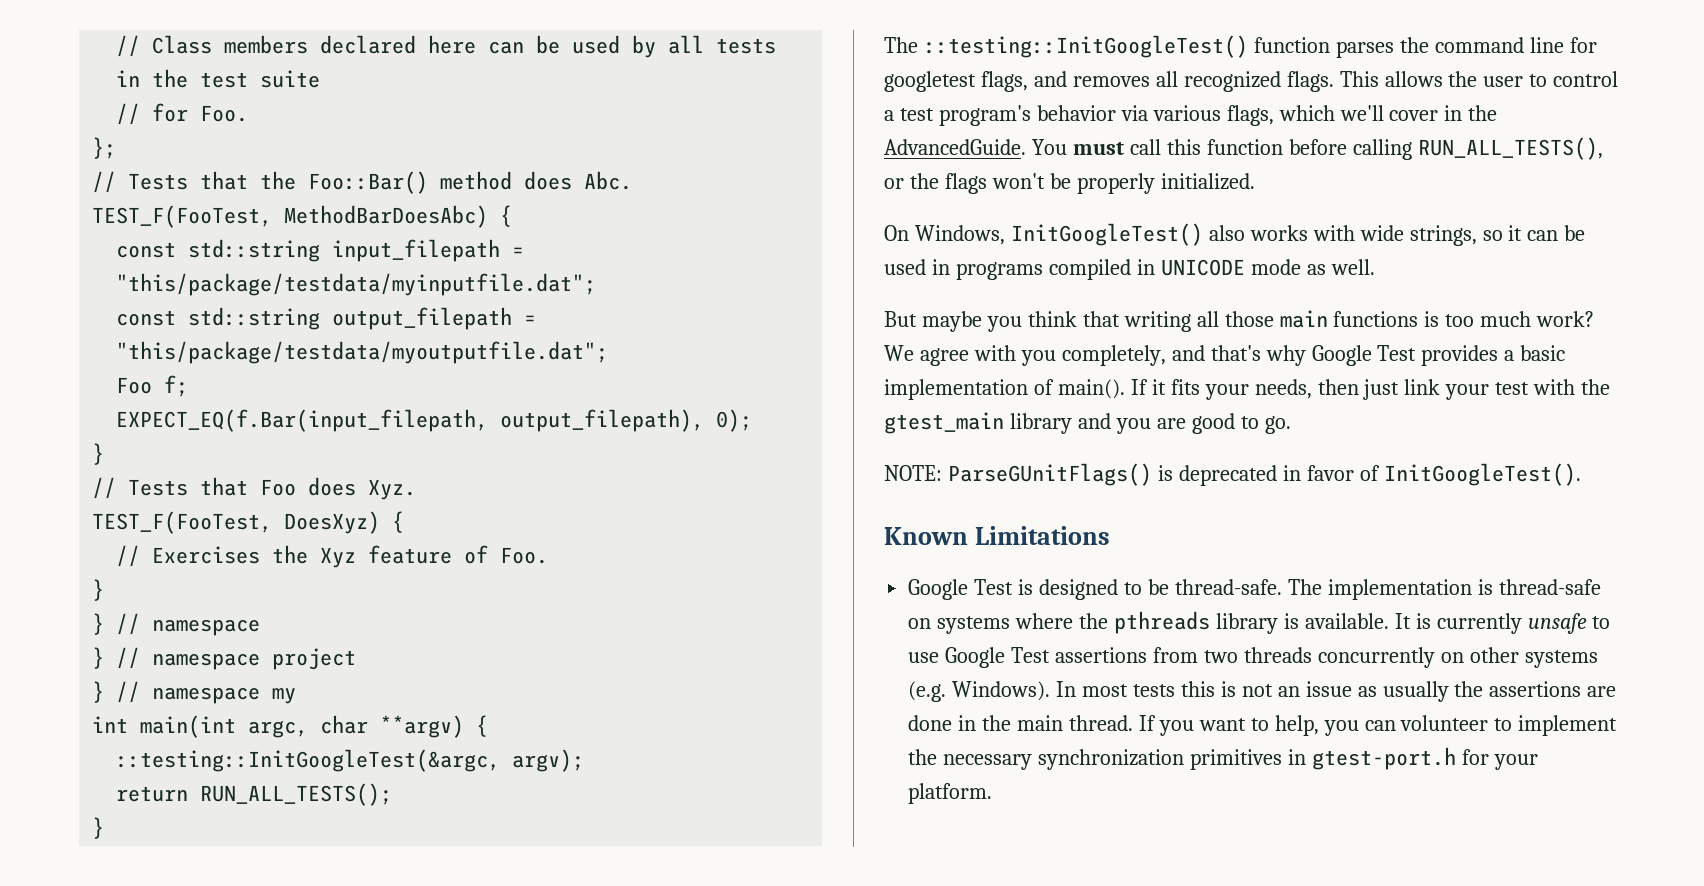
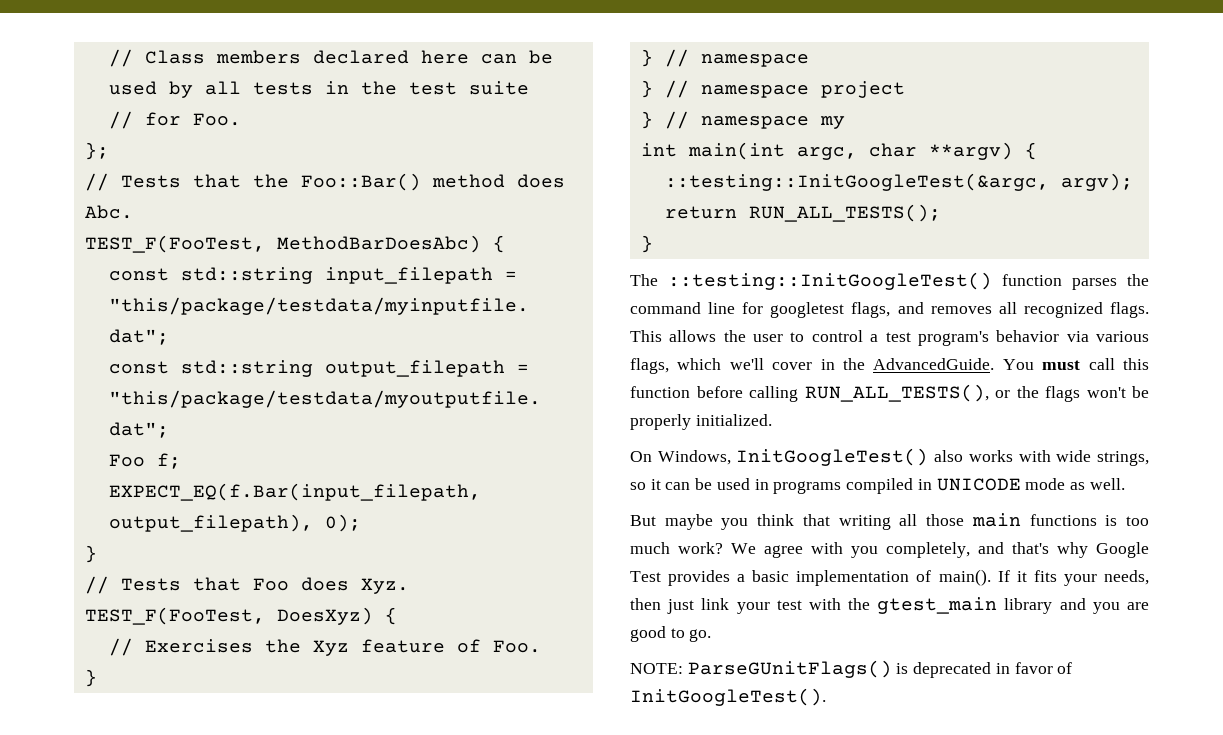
[884,526,1110,545] [908,579,1601,600] [908,611,1611,634] [908,647,1598,668] [908,681,1617,702] [908,715,1618,736] [908,747,1538,770] [908,783,993,804] // Known Limitations // Google Test is designed to be thread-safe. The implementation is thread-safe on systems where the pthreads library is available. It is currently unsafe to use Google Test assertions from two threads concurrently on other systems (e.g. Windows). In most tests this is not an issue as usually the assertions are done in the main thread. If you want to help, you can volunteer to implement the necessary synchronization primitives in gtest-port.h for your platform. -> (826, 697) none

